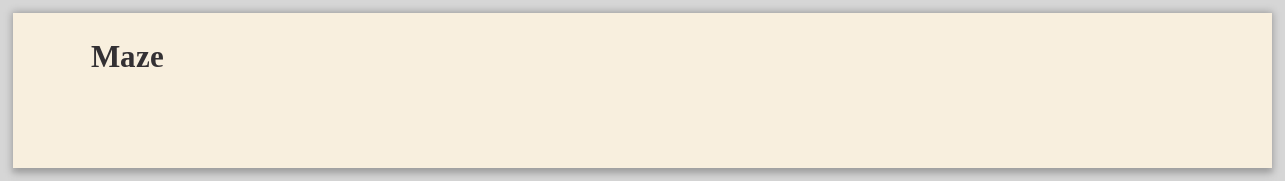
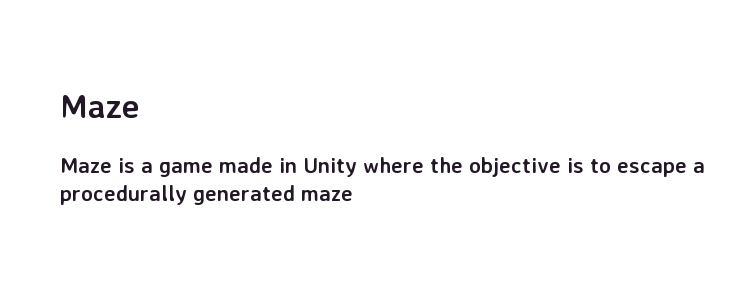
[91,46,164,67] Maze -> [60,95,140,118] [60,157,705,177] [60,185,353,205] Maze // Maze is a game made in Unity where the objective is to escape a procedurally generated maze

